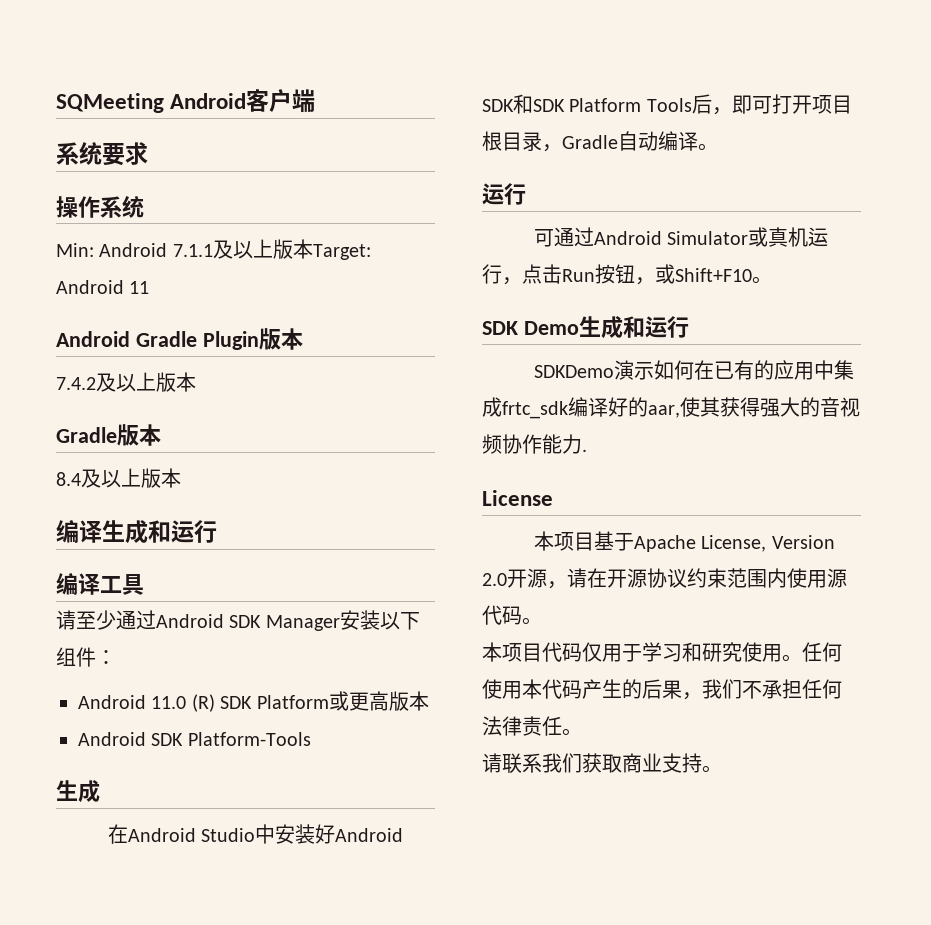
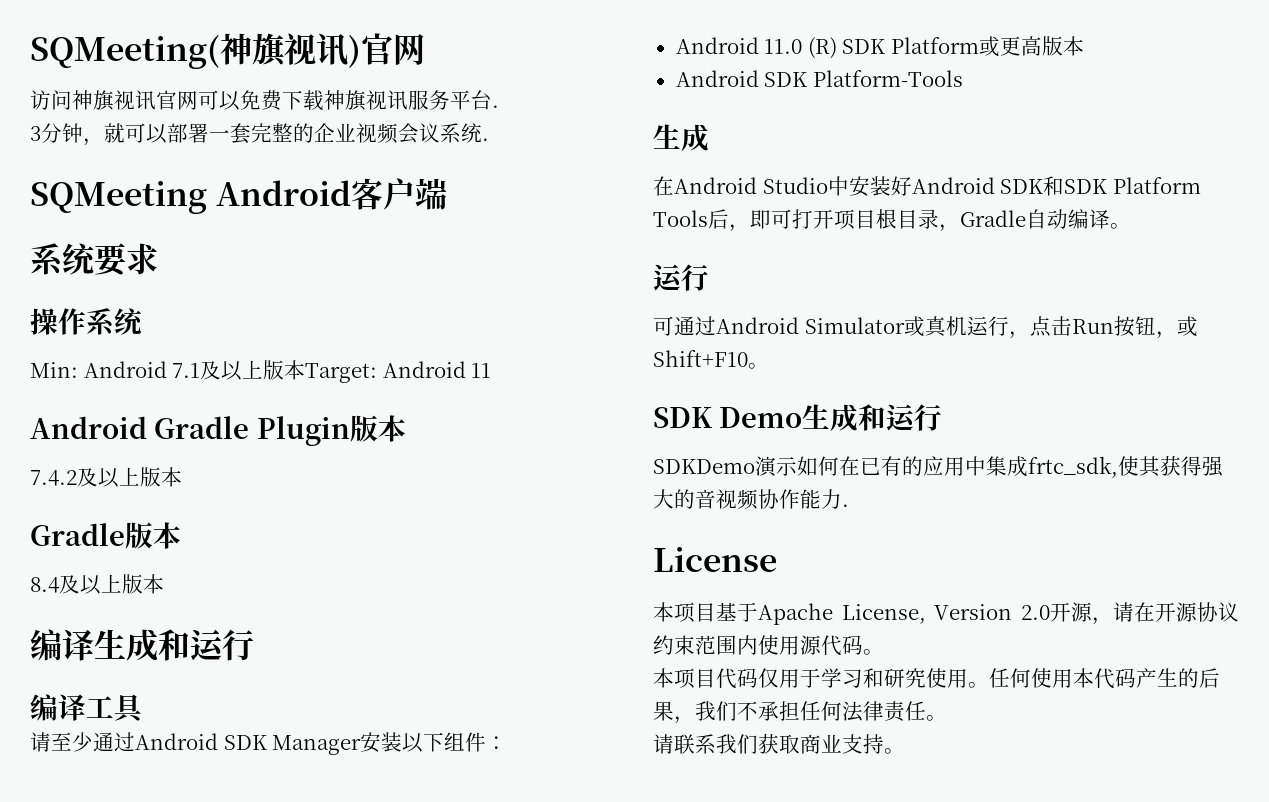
(56, 103) none -> [30,33,425,69] [30,90,499,111] [30,123,489,146] SQMeeting(神旗视讯)官网 // 访问神旗视讯官网可以免费下载神旗视讯服务平台. // 3分钟，就可以部署一套完整的企业视频会议系统. //
[172,244,213,257] 7.1.1 -> [172,363,201,378] 7.1
[502,397,680,419] frtc_sdk编译好的aar, -> [1028,456,1118,478] frtc_sdk,

